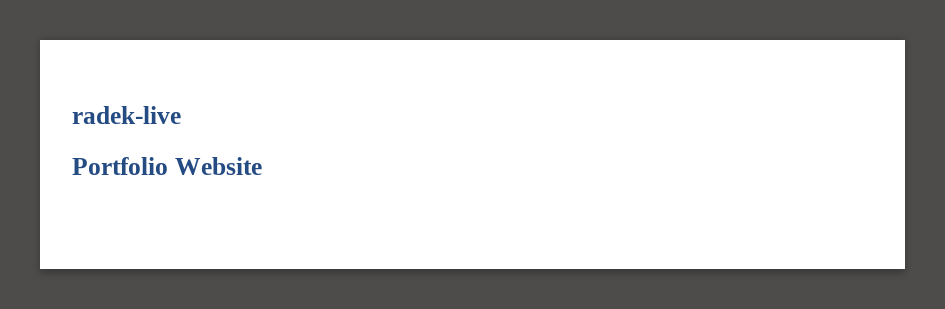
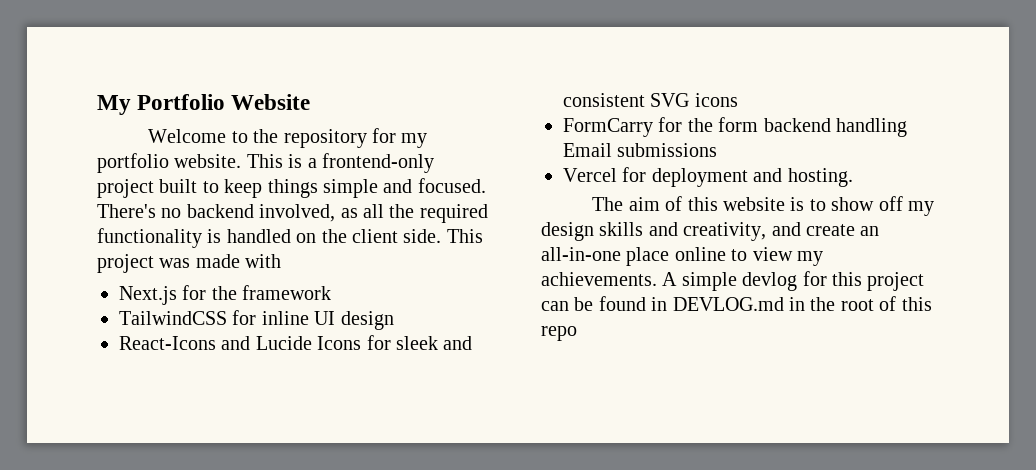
[72,106,181,124] radek-live // -> [97,95,131,115] My
(262, 166) none -> [148,128,428,148] [97,153,434,173] [97,178,486,198] [97,204,488,223] [97,228,483,248] [97,254,282,273] [119,285,332,305] [119,310,394,330] [119,335,473,350] [563,93,738,107] [563,117,907,137] [563,143,718,157] [563,167,853,187] [592,196,934,216] [541,222,880,241] [541,247,823,266] [541,271,925,291] [541,296,932,311] [541,326,577,341] // Welcome to the repository for my portfolio website. This is a frontend-only project built to keep things simple and focused. There's no backend involved, as all the required functionality is handled on the client side. This project was made with // Next.js for the framework // TailwindCSS for inline UI design // React-Icons and Lucide Icons for sleek and consistent SVG icons // FormCarry for the form backend handling Email submissions // Vercel for deployment and hosting. // The aim of this website is to show off my design skills and creativity, and create an all-in-one place online to view my achievements. A simple devlog for this project can be found in DEVLOG.md in the root of this repo

